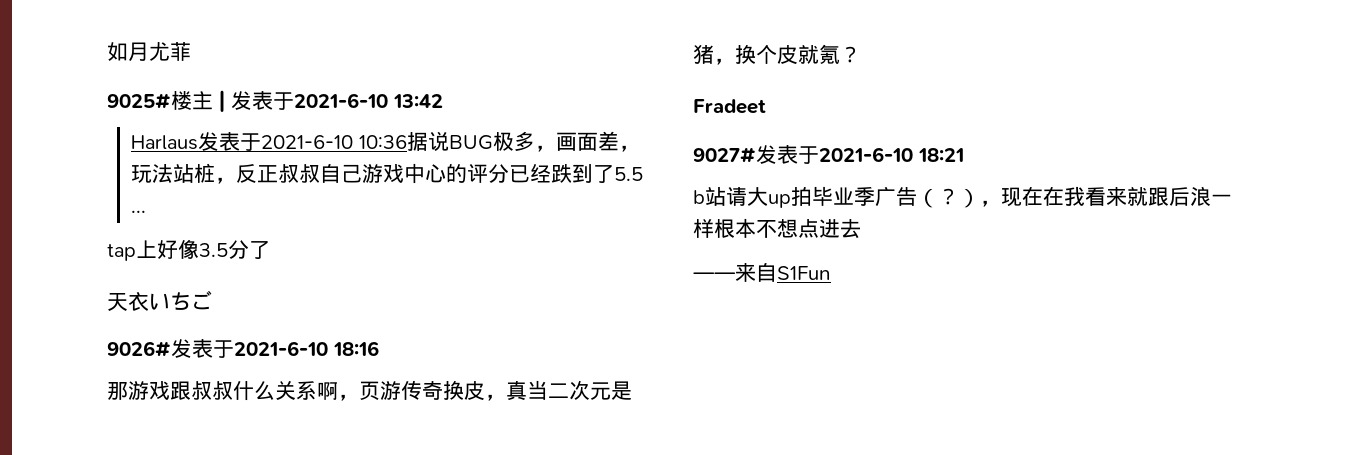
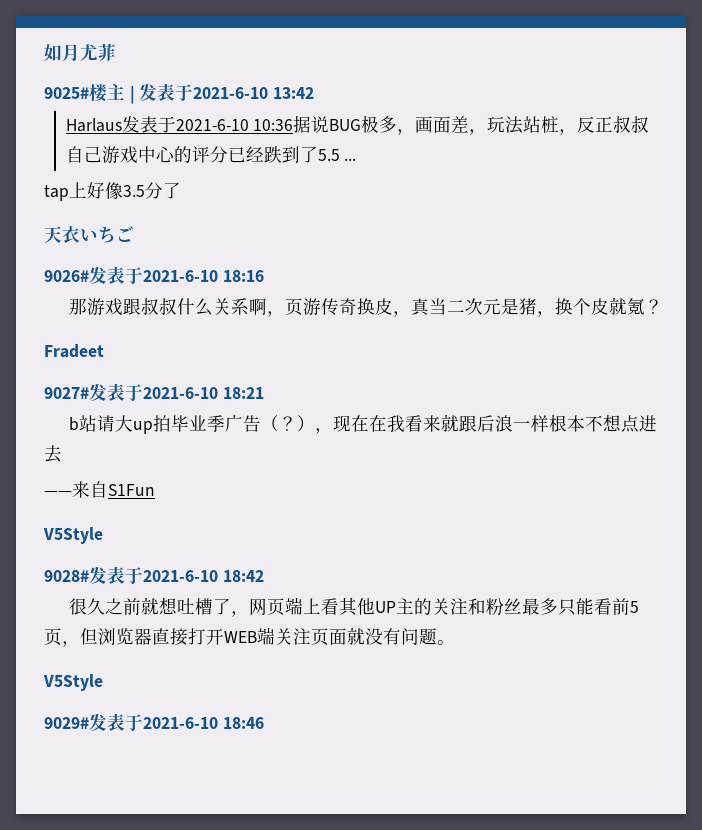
(831, 273) none -> [43,527,103,544] [44,566,264,584] [68,597,639,617] [44,627,455,647] [43,674,103,691] [44,713,264,731] // V5Style // 9028#发表于2021-6-10 18:42 // 很久之前就想吐槽了，网页端上看其他UP主的关注和粉丝最多只能看前5页，但浏览器直接打开WEB端关注页面就没有问题。 // V5Style // 9029#发表于2021-6-10 18:46

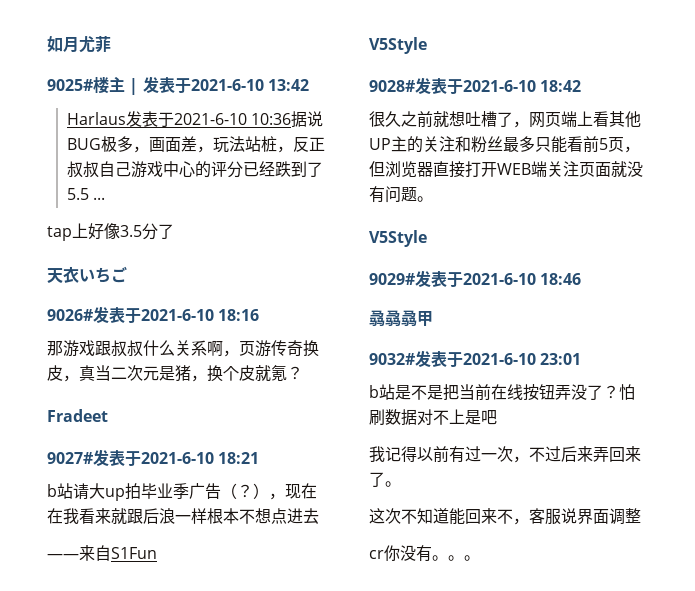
(264, 723) none -> [369,310,433,327] [369,350,582,368] [369,384,635,401] [369,409,497,426] [369,446,641,463] [369,472,401,487] [369,508,641,525] [369,545,480,562] // 骉骉骉甲 // 9032#发表于2021-6-10 23:01 // b站是不是把当前在线按钮弄没了？怕刷数据对不上是吧 // 我记得以前有过一次，不过后来弄回来了。 // 这次不知道能回来不，客服说界面调整 // cr你没有。。。

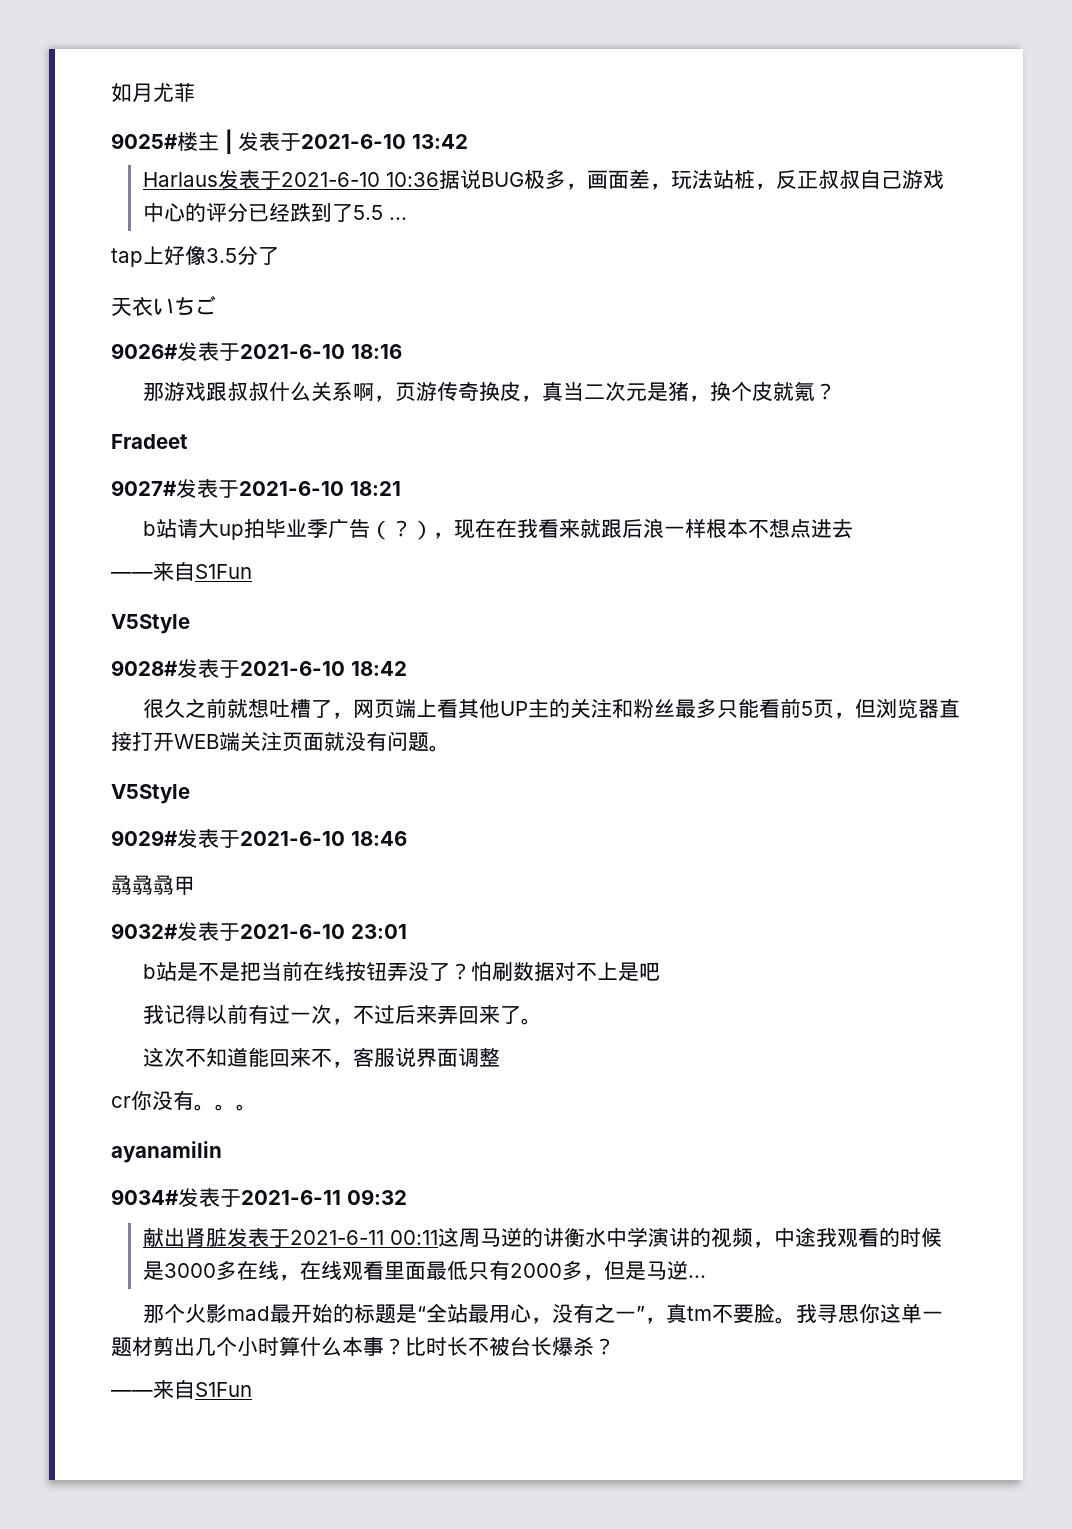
(480, 558) none -> [111,1141,222,1163] [111,1188,407,1207] [142,1227,942,1248] [142,1260,706,1281] [142,1303,943,1324] [111,1336,615,1357] [111,1379,252,1399] // ayanamilin // 9034#发表于2021-6-11 09:32 // 献出肾脏发表于2021-6-11 00:11这周马逆的讲衡水中学演讲的视频，中途我观看的时候是3000多在线，在线观看里面最低只有2000多，但是马逆... // 那个火影mad最开始的标题是“全站最用心，没有之一”，真tm不要脸。我寻思你这单一题材剪出几个小时算什么本事？比时长不被台长爆杀？ // ——来自S1Fun

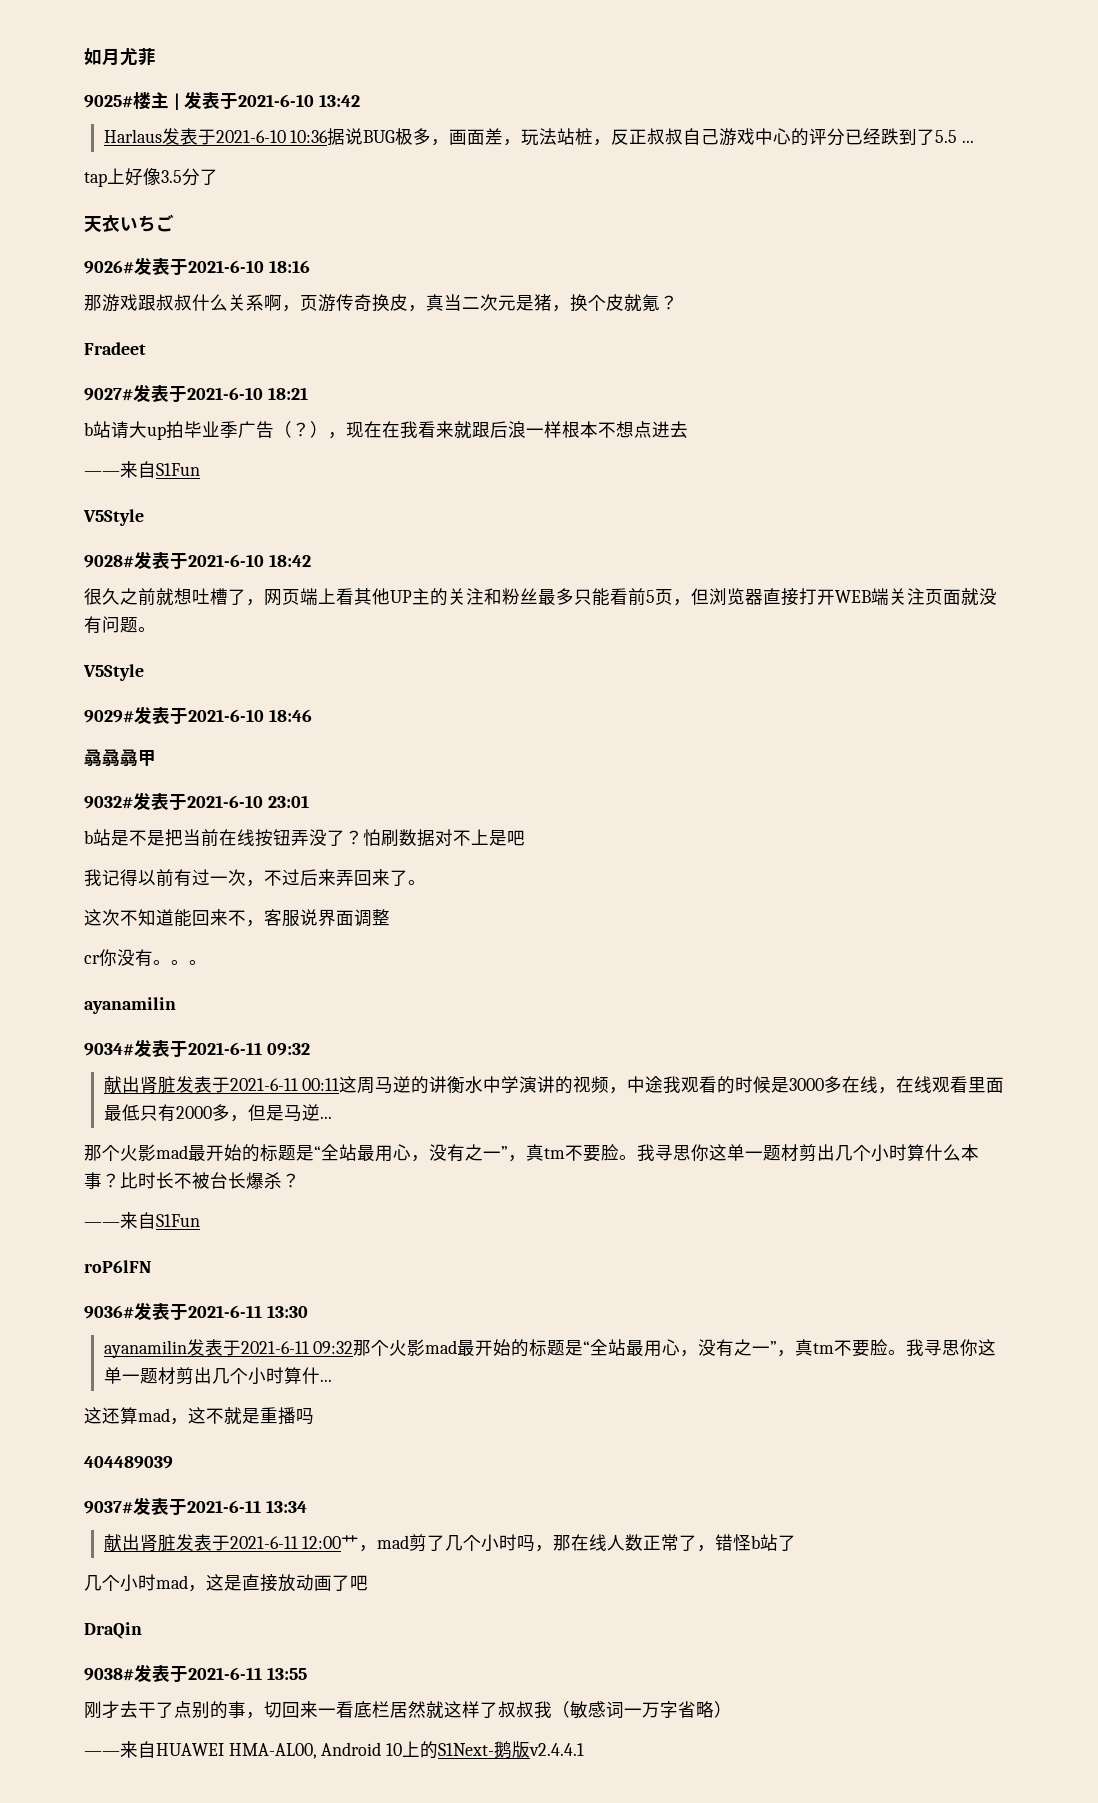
(252, 1389) none -> [84,1260,151,1273] [84,1302,308,1320] [103,1339,997,1358] [103,1367,332,1385] [84,1407,314,1425] [84,1456,173,1469] [84,1497,307,1515] [103,1534,797,1552] [84,1574,368,1592] [84,1622,142,1639] [84,1664,307,1682] [84,1701,732,1719] [84,1741,585,1759] // roP6lFN // 9036#发表于2021-6-11 13:30 // ayanamilin发表于2021-6-11 09:32那个火影mad最开始的标题是“全站最用心，没有之一”，真tm不要脸。我寻思你这单一题材剪出几个小时算什... // 这还算mad，这不就是重播吗 // 404489039 // 9037#发表于2021-6-11 13:34 // 献出肾脏发表于2021-6-11 12:00艹，mad剪了几个小时吗，那在线人数正常了，错怪b站了 // 几个小时mad，这是直接放动画了吧 // DraQin // 9038#发表于2021-6-11 13:55 // 刚才去干了点别的事，切回来一看底栏居然就这样了叔叔我（敏感词一万字省略） // ——来自HUAWEI HMA-AL00, Android 10上的S1Next-鹅版v2.4.4.1

